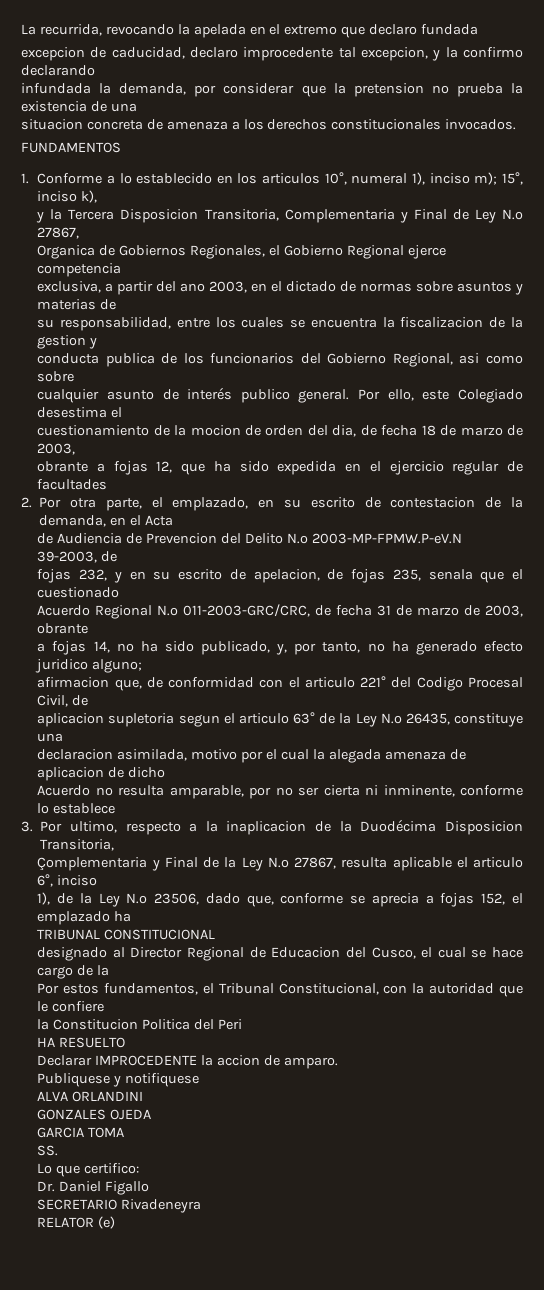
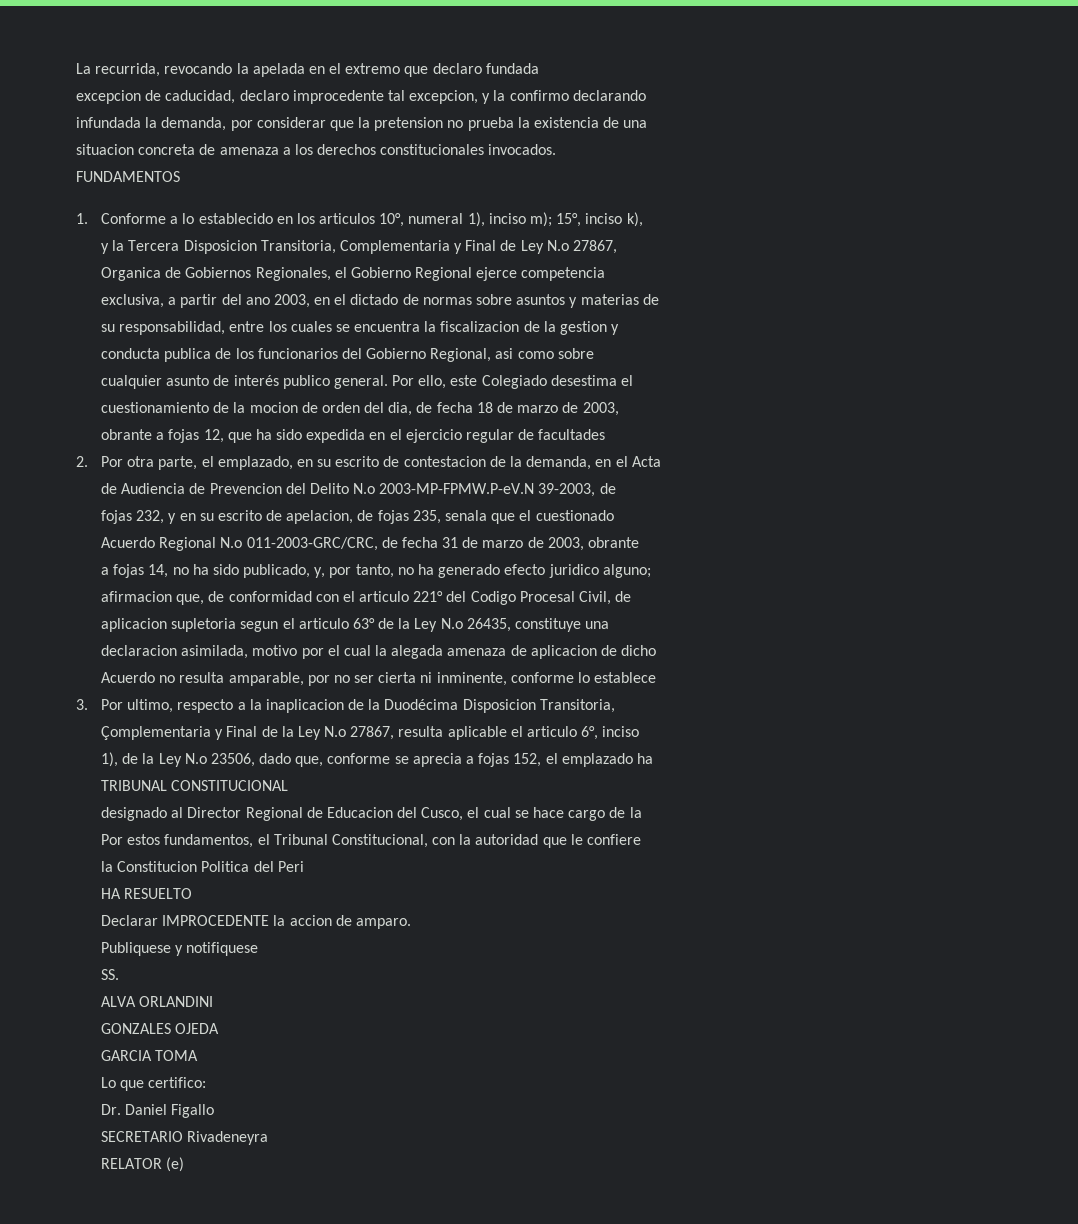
(200, 1080) none -> [100,969,119,980] // SS.
[37,1145,59,1156] // SS. -> (199, 1055) none

